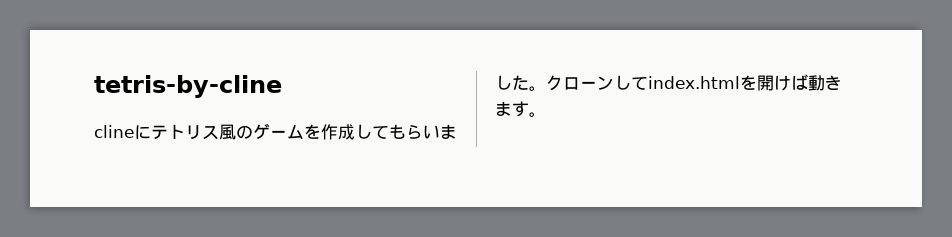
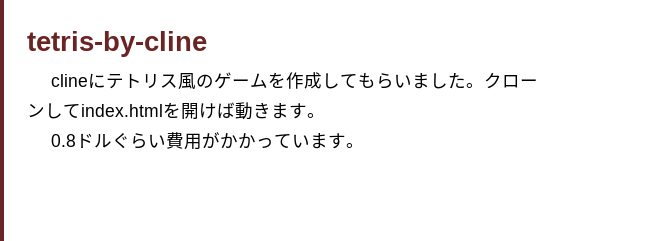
(546, 114) none -> [51,132,365,150] // 0.8ドルぐらい費用がかかっています。

